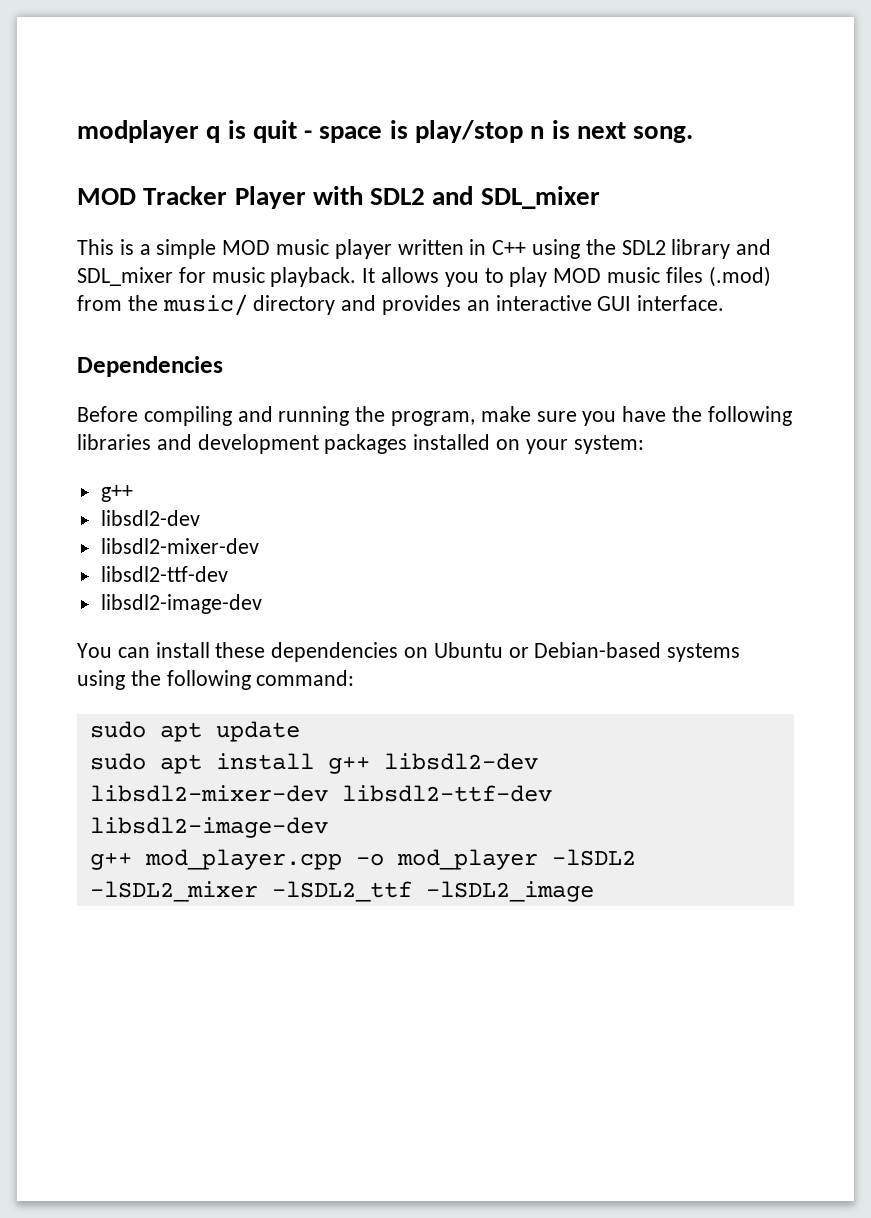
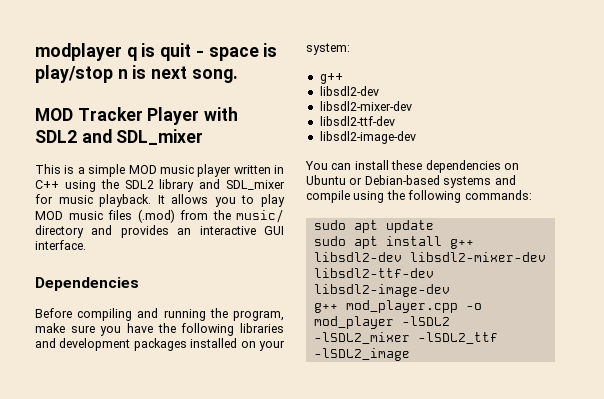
(741, 652) none -> [494,175,516,185] [306,190,350,203] and compile
[256,670,355,686] command: -> [464,190,532,200] commands:

